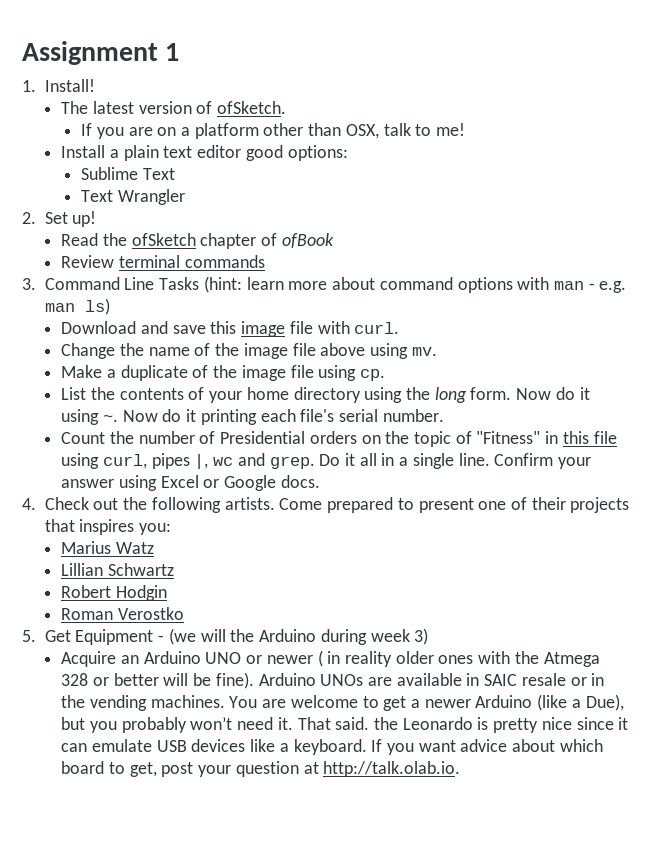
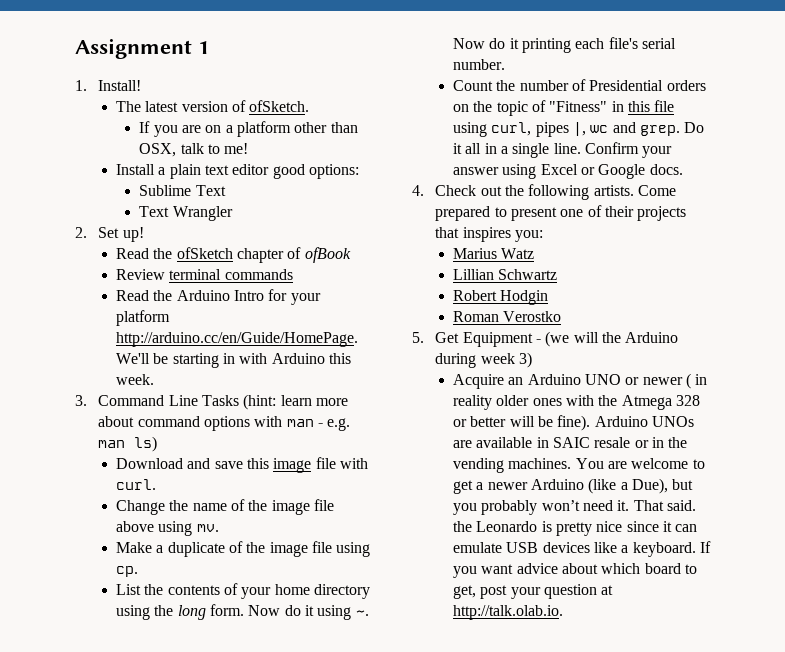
(265, 261) none -> [116,289,321,305] [116,310,171,326] [116,332,359,347] [116,353,351,368] [116,374,155,385] // Read the Arduino Intro for your platform http://arduino.cc/en/Guide/HomePage. We'll be starting in with Arduino this week.

